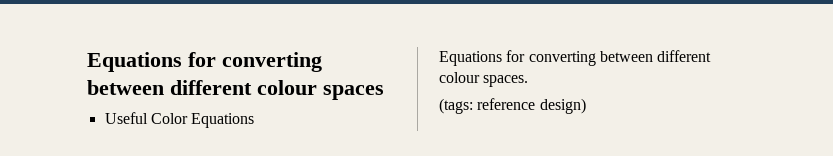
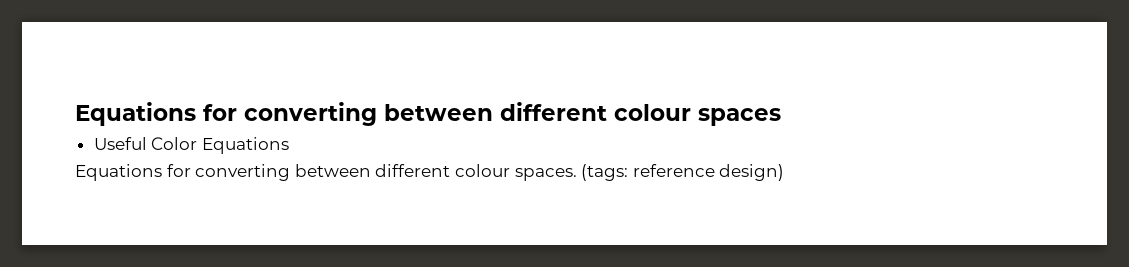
(529, 81) // -> (577, 174) none

